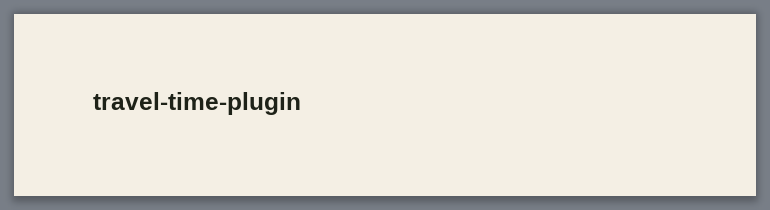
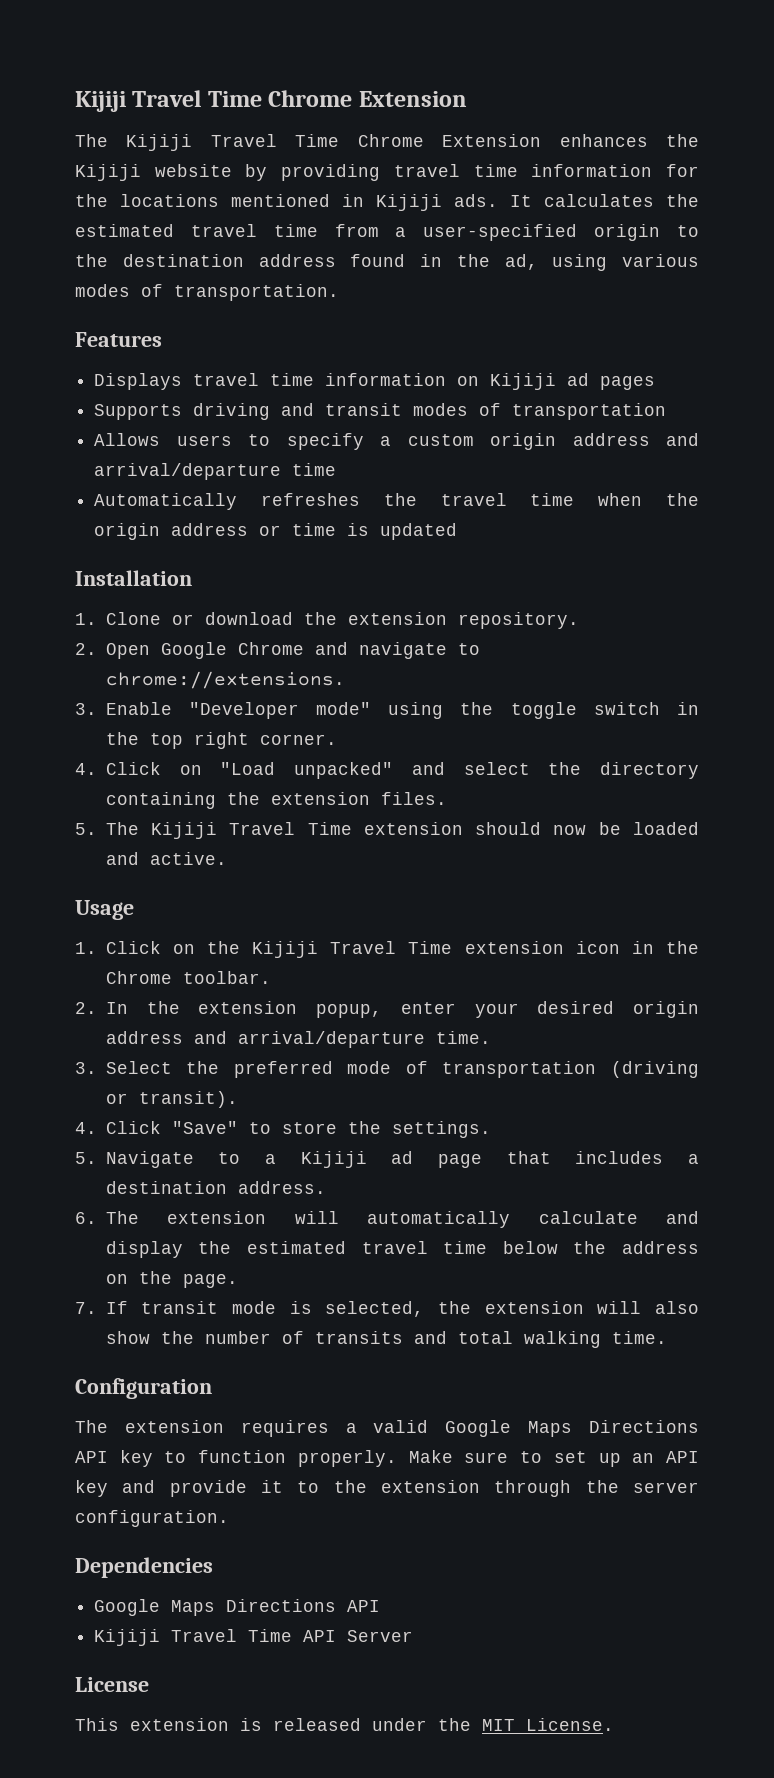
[93,92,301,115] travel-time-plugin -> [75,90,467,112] [75,134,700,151] [75,164,699,181] [75,194,699,211] [75,224,699,241] [75,254,699,271] [75,284,339,301] [75,332,162,347] [94,373,656,390] [94,403,667,420] [94,433,699,450] [94,463,337,480] [94,493,699,510] [94,523,458,540] [75,570,192,586] [75,612,579,629] [75,642,480,659] [105,671,345,689] [75,702,700,719] [105,732,337,749] [75,762,699,779] [105,792,447,809] [75,822,699,839] [105,852,227,865] [75,900,134,920] [75,941,700,958] [105,971,271,984] [75,1001,699,1018] [105,1031,491,1048] [75,1061,700,1078] [105,1091,238,1108] [75,1121,491,1138] [75,1151,699,1168] [105,1181,326,1194] [75,1211,699,1228] [105,1241,699,1258] [105,1271,238,1288] [75,1301,699,1317] [105,1331,667,1348] [75,1378,212,1399] [75,1420,699,1437] [75,1450,700,1467] [75,1480,699,1497] [75,1510,229,1527] [75,1557,213,1578] [94,1599,381,1616] [94,1629,414,1646] [75,1677,149,1692] [75,1718,614,1731] Kijiji Travel Time Chrome Extension // The Kijiji Travel Time Chrome Extension enhances the Kijiji website by providing travel time information for the locations mentioned in Kijiji ads. It calculates the estimated travel time from a user-specified origin to the destination address found in the ad, using various modes of transportation. // Features // Displays travel time information on Kijiji ad pages // Supports driving and transit modes of transportation // Allows users to specify a custom origin address and arrival/departure time // Automatically refreshes the travel time when the origin address or time is updated // Installation // 1. Clone or download the extension repository. // 2. Open Google Chrome and navigate to chrome://extensions. // 3. Enable "Developer mode" using the toggle switch in the top right corner. // 4. Click on "Load unpacked" and select the directory containing the extension files. // 5. The Kijiji Travel Time extension should now be loaded and active. // Usage // 1. Click on the Kijiji Travel Time extension icon in the Chrome toolbar. // 2. In the extension popup, enter your desired origin address and arrival/departure time. // 3. Select the preferred mode of transportation (driving or transit). // 4. Click "Save" to store the settings. // 5. Navigate to a Kijiji ad page that includes a destination address. // 6. The extension will automatically calculate and display the estimated travel time below the address on the page. // 7. If transit mode is selected, the extension will also show the number of transits and total walking time. // Configuration // The extension requires a valid Google Maps Directions API key to function properly. Make sure to set up an API key and provide it to the extension through the server configuration. // Dependencies // Google Maps Directions API // Kijiji Travel Time API Server // License // This extension is released under the MIT License.

